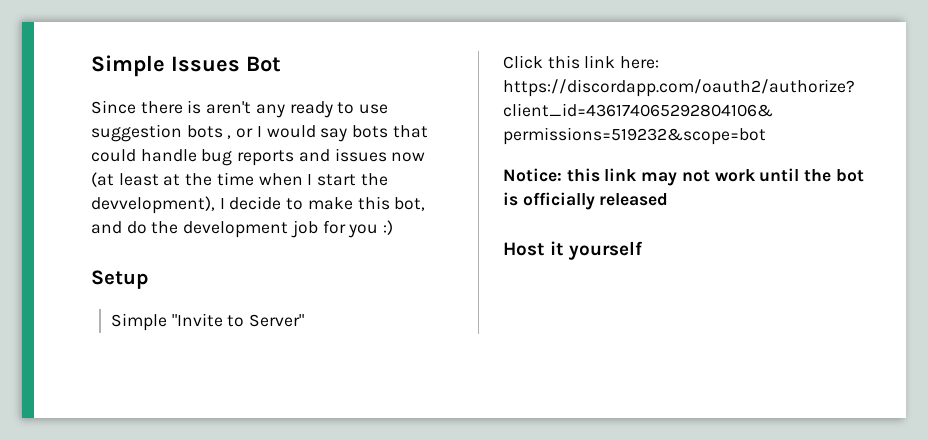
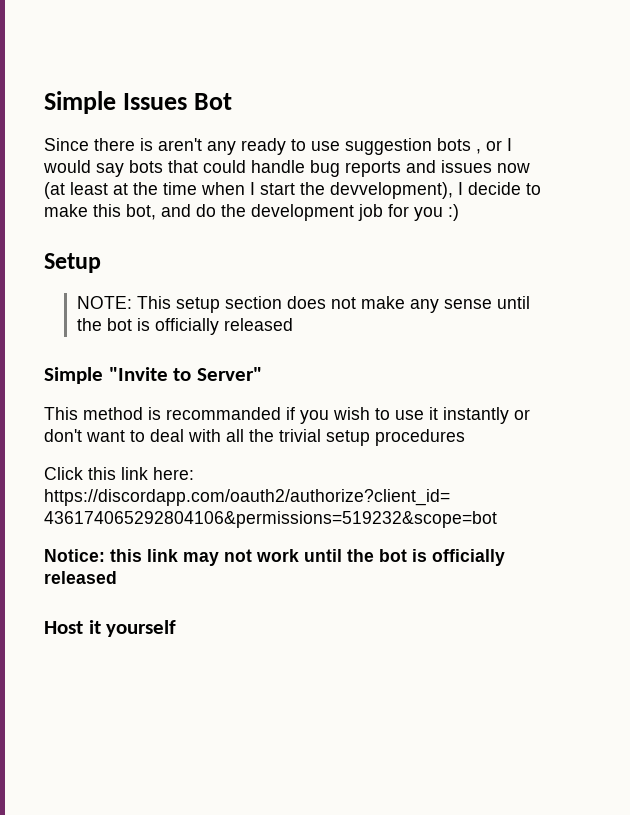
[110,313,304,331] Simple "Invite to Server" -> [76,296,530,313] [76,318,293,335] [44,367,263,384] [44,407,530,424] [44,429,465,446] NOTE: This setup section does not make any sense until the bot is officially released // Simple "Invite to Server" // This method is recommanded if you wish to use it instantly or don't want to deal with all the trivial setup procedures

